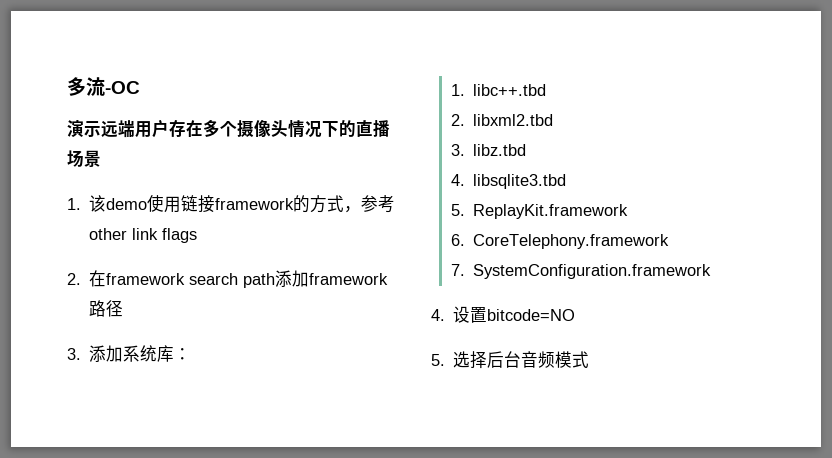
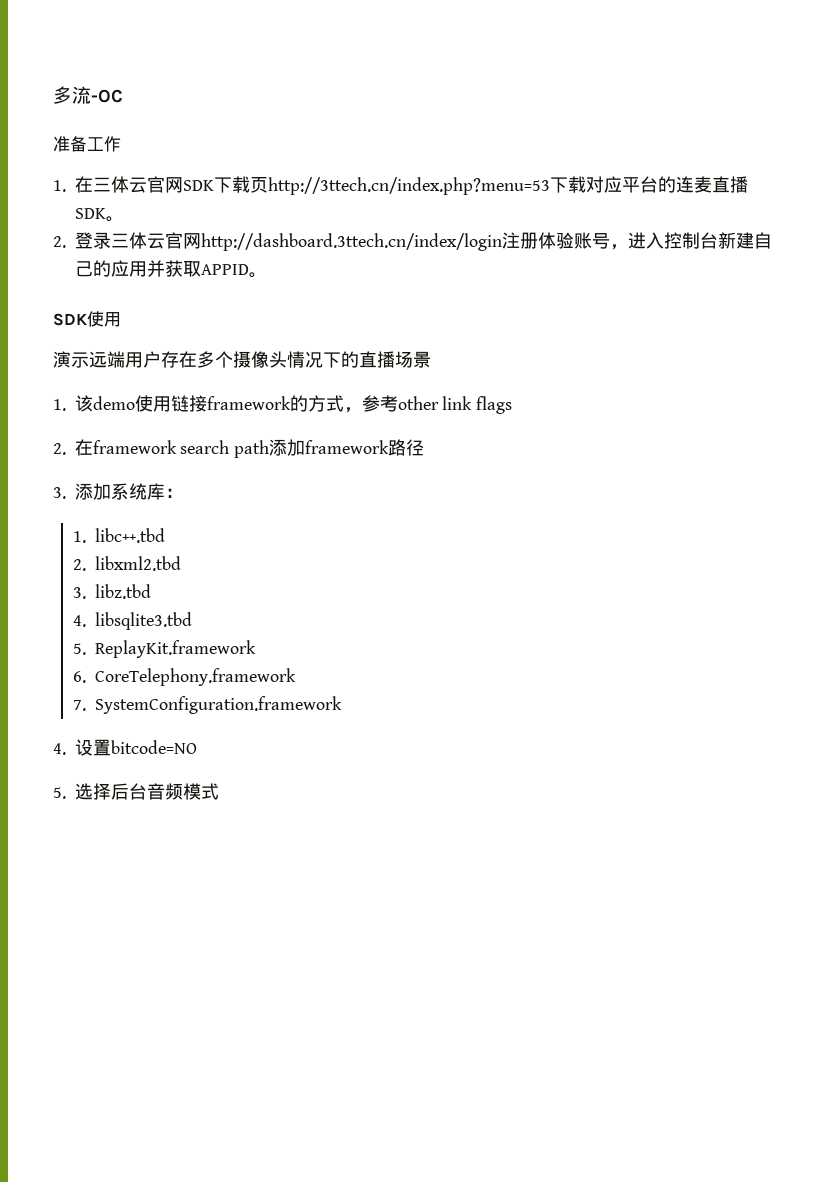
(140, 87) none -> [53,136,121,152] [53,176,748,195] [74,208,124,222] [53,232,772,251] [74,260,267,278] [53,311,121,327] // 准备工作 // 1.在三体云官网SDK下载页http://3ttech.cn/index.php?menu=53下载对应平台的连麦直播SDK。 // 2.登录三体云官网http://dashboard.3ttech.cn/index/login注册体验账号，进入控制台新建自己的应用并获取APPID。 // SDK使用

